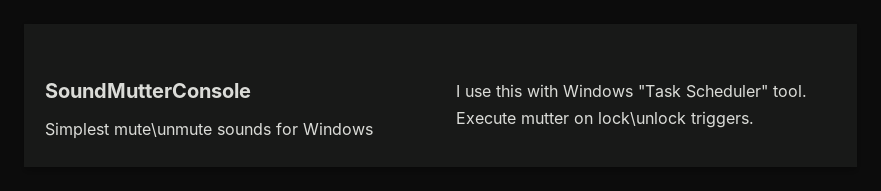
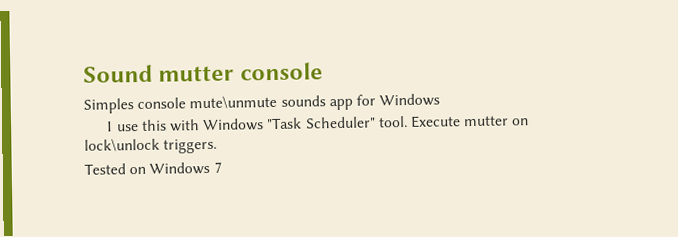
[45,83,251,98] [45,122,109,139] SoundMutterConsole // Simplest -> [83,62,323,83] [83,97,187,114] Sound mutter console // Simples console
(271, 129) none -> [328,98,353,111] app
(754, 119) none -> [84,161,222,175] // Tested on Windows 7

